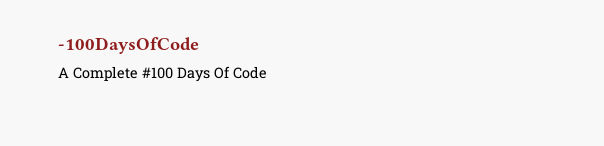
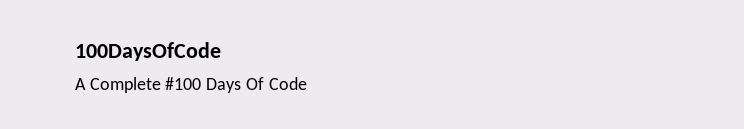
[58,37,199,54] -100DaysOfCode -> [75,42,221,61] 100DaysOfCode

